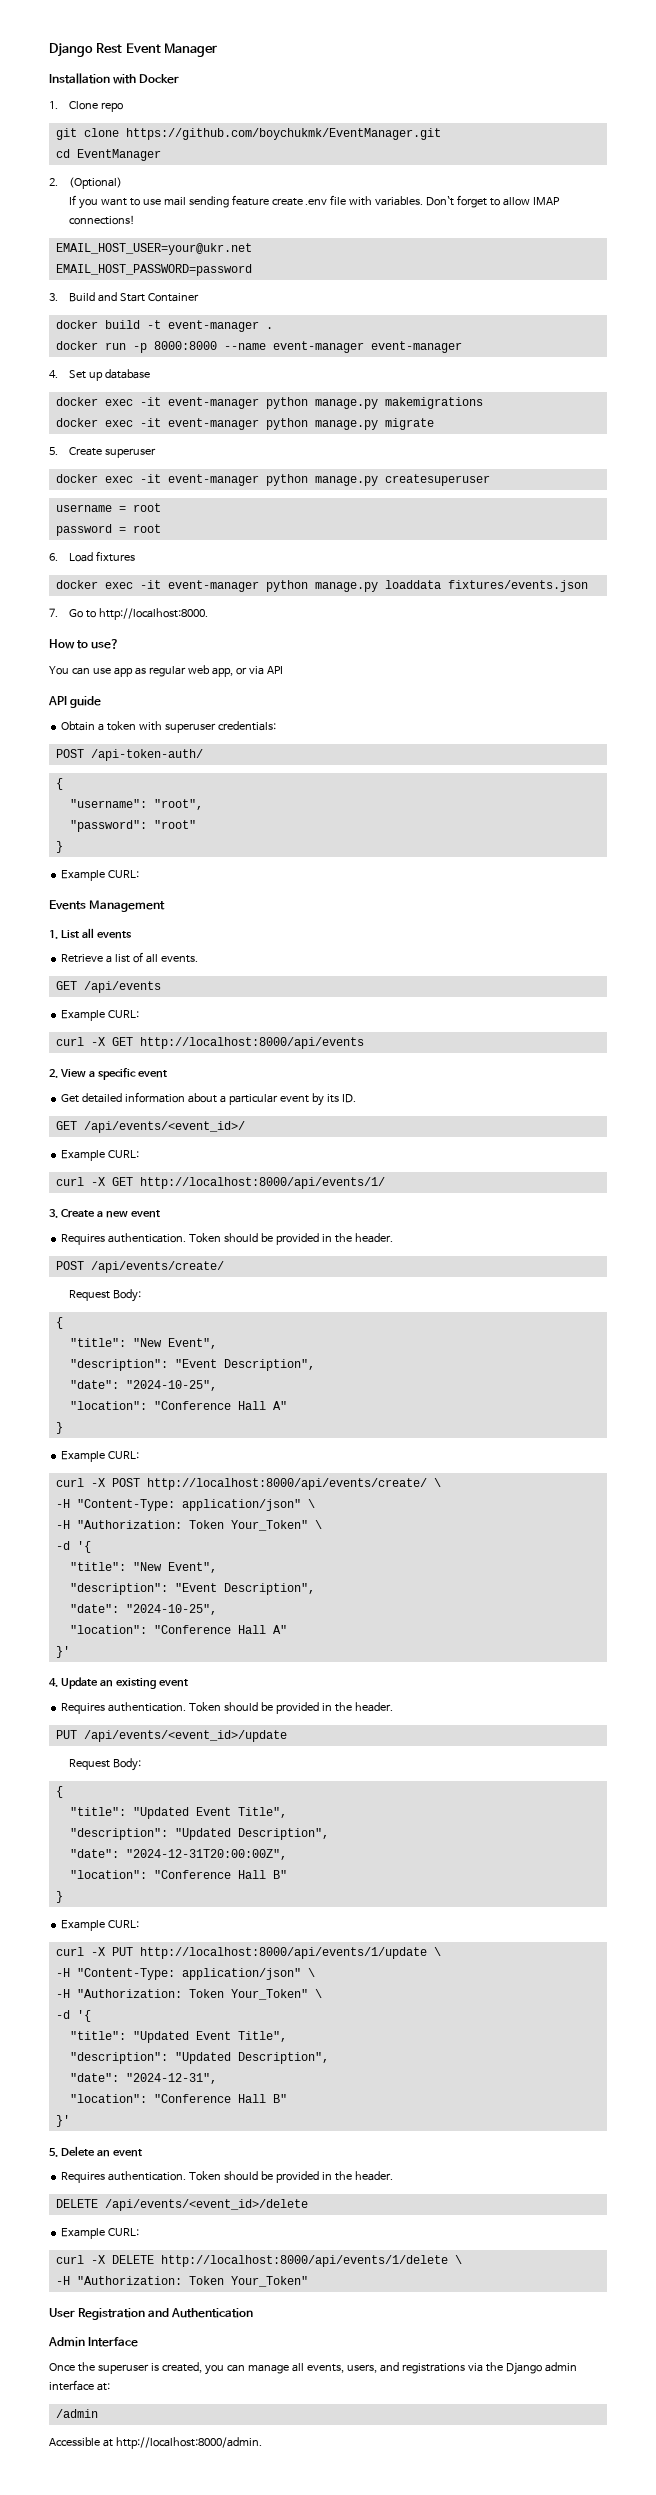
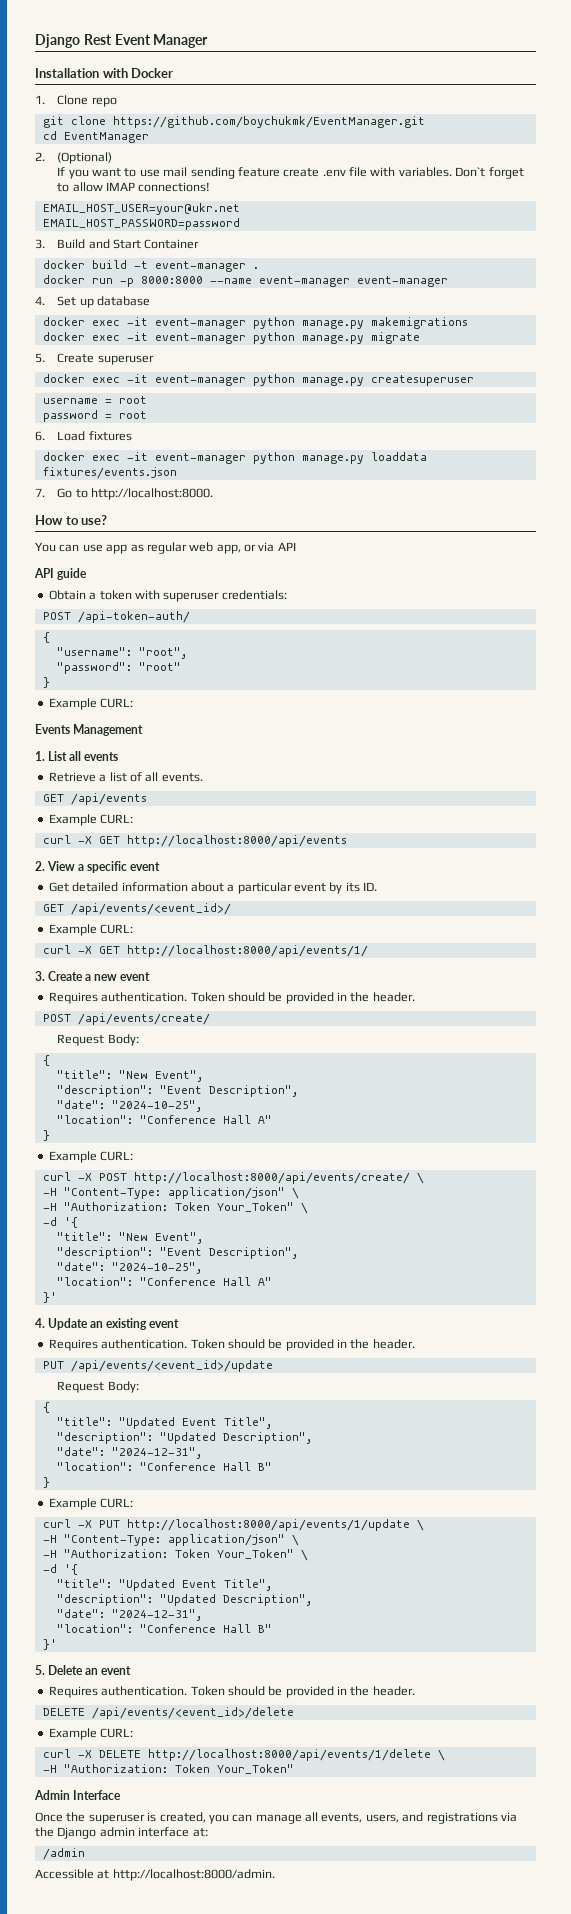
[125,1849,287,1860] "2024-12-31T20:00:00Z", -> [111,1447,202,1459] "2024-12-31",
[49,2308,254,2320] // User Registration and Authentication -> (294, 1769) none

